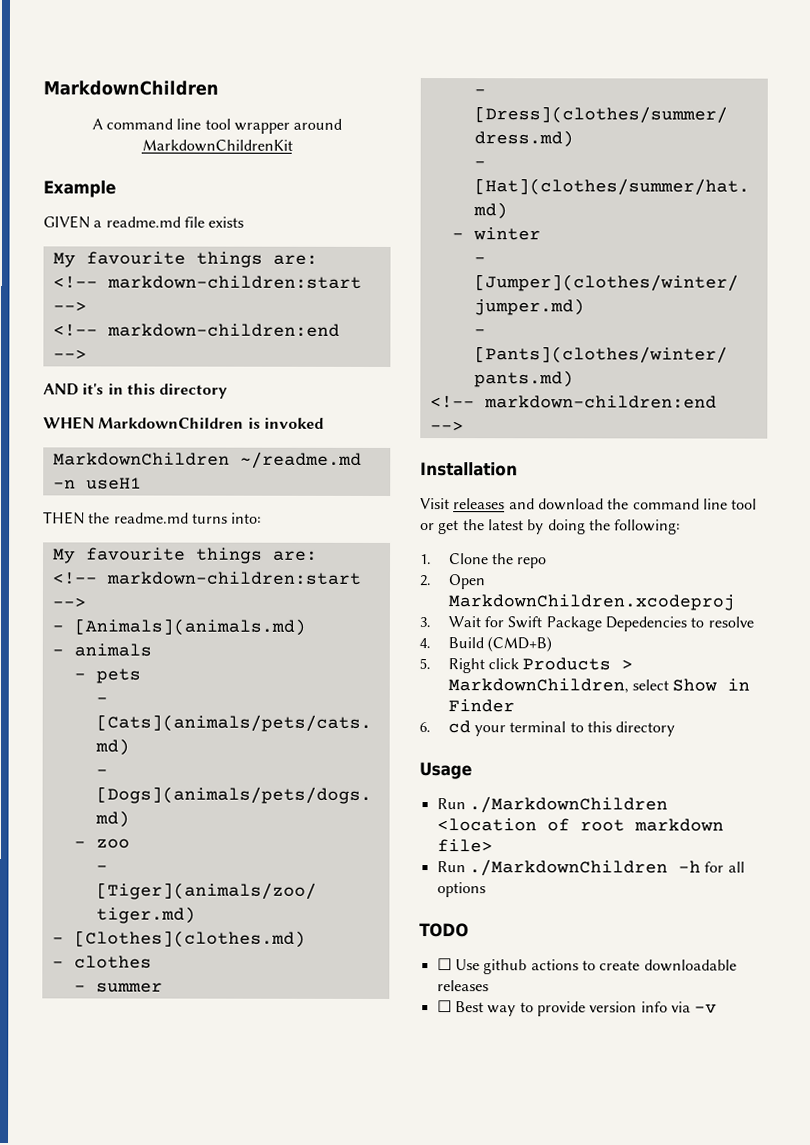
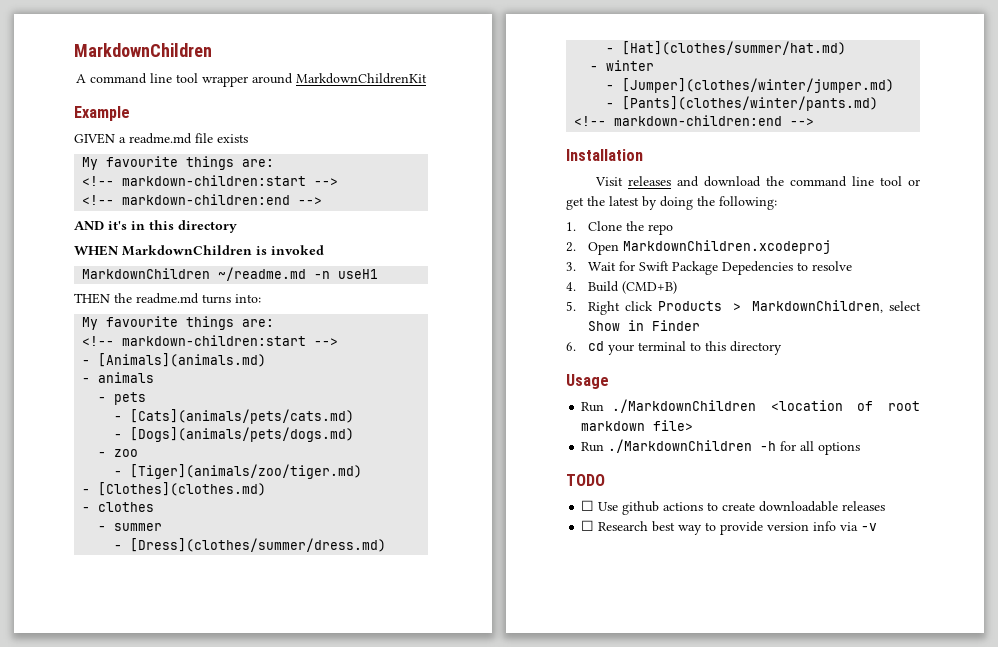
[454,1001,484,1013] Best -> [598,521,676,532] Research best

